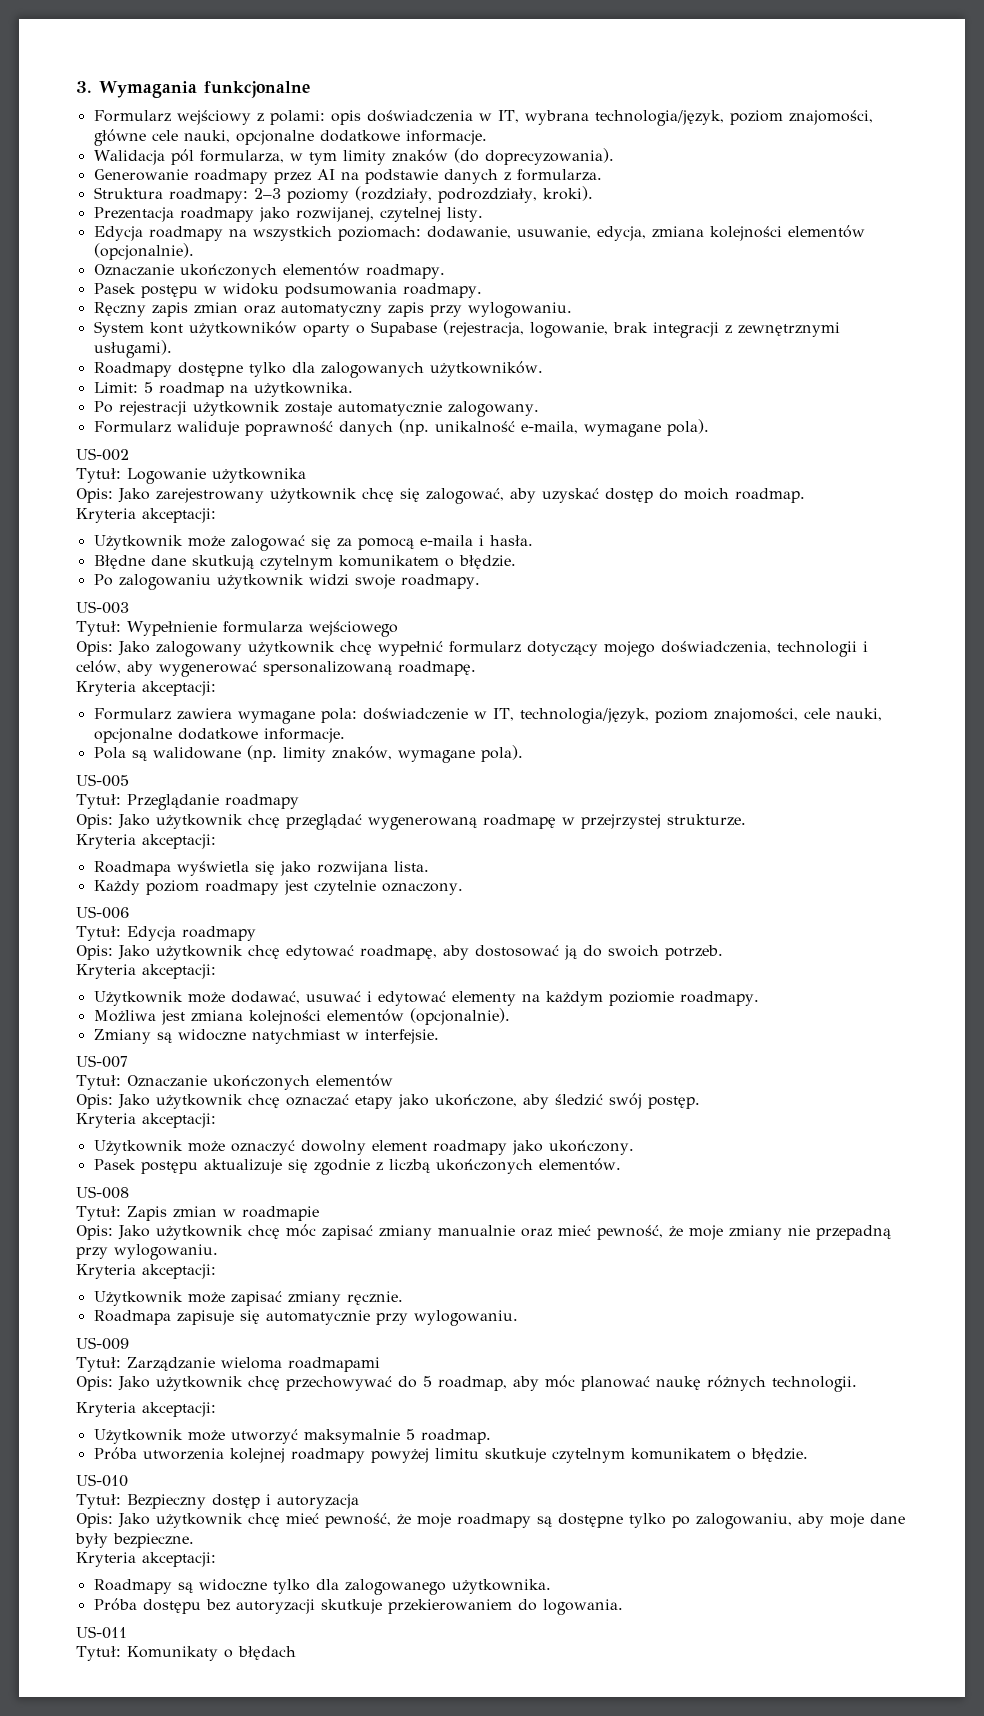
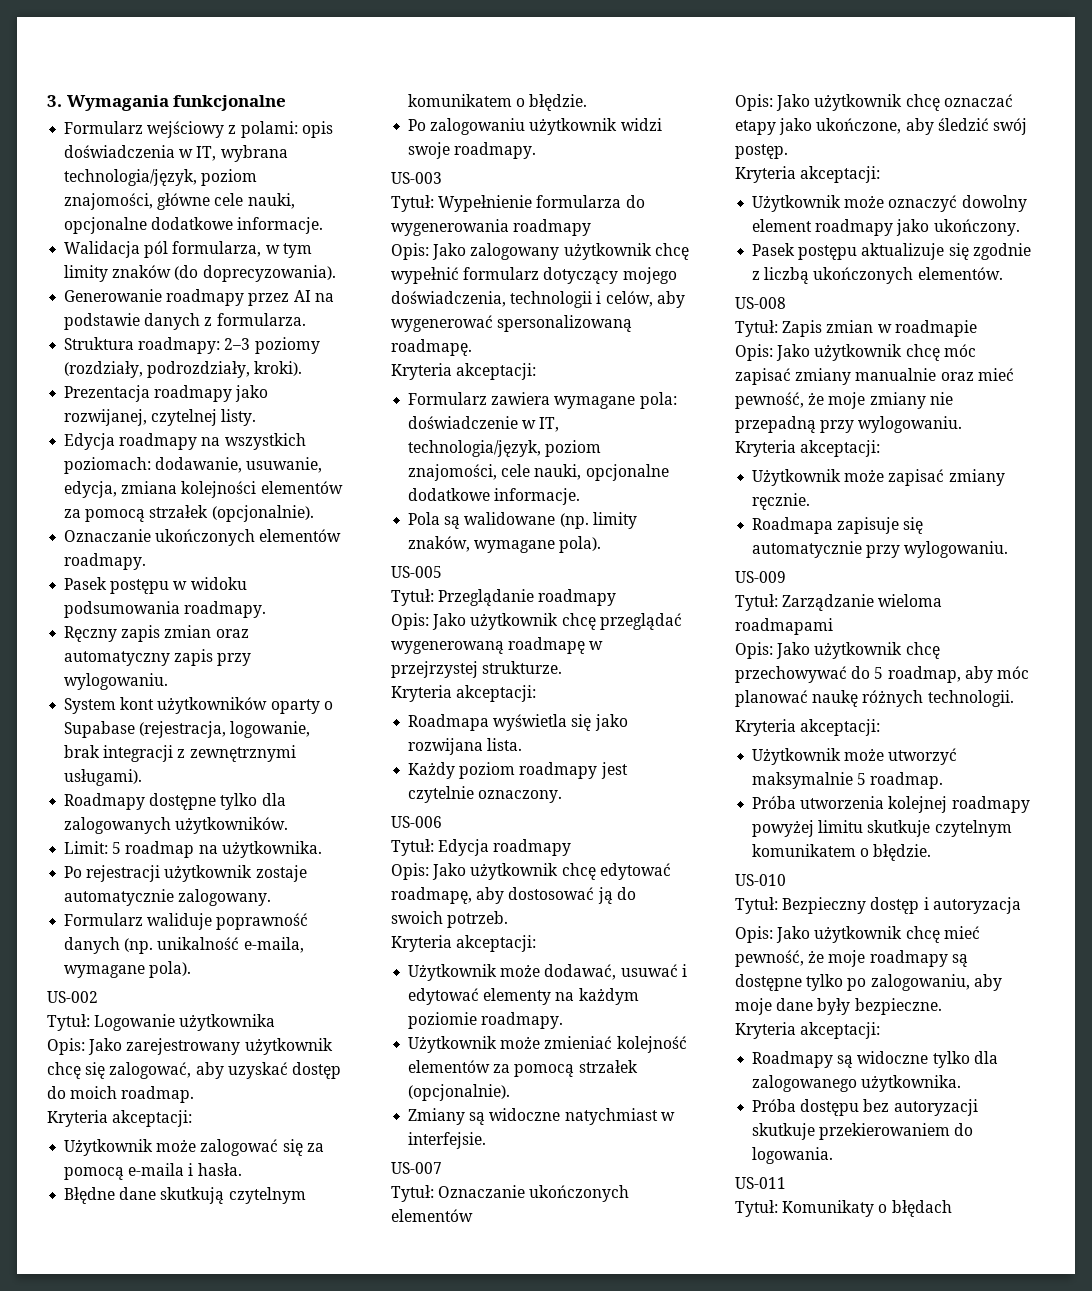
(865, 231) none -> [64,505,209,522] za pomocą strzałek
[308,621,398,637] wejściowego -> [625,195,645,208] [391,219,592,236] do wygenerowania roadmapy
[93,1009,404,1025] Możliwa jest zmiana kolejności elementów -> [408,1036,687,1053] [408,1060,638,1077] Użytkownik może zmieniać kolejność elementów za pomocą strzałek

